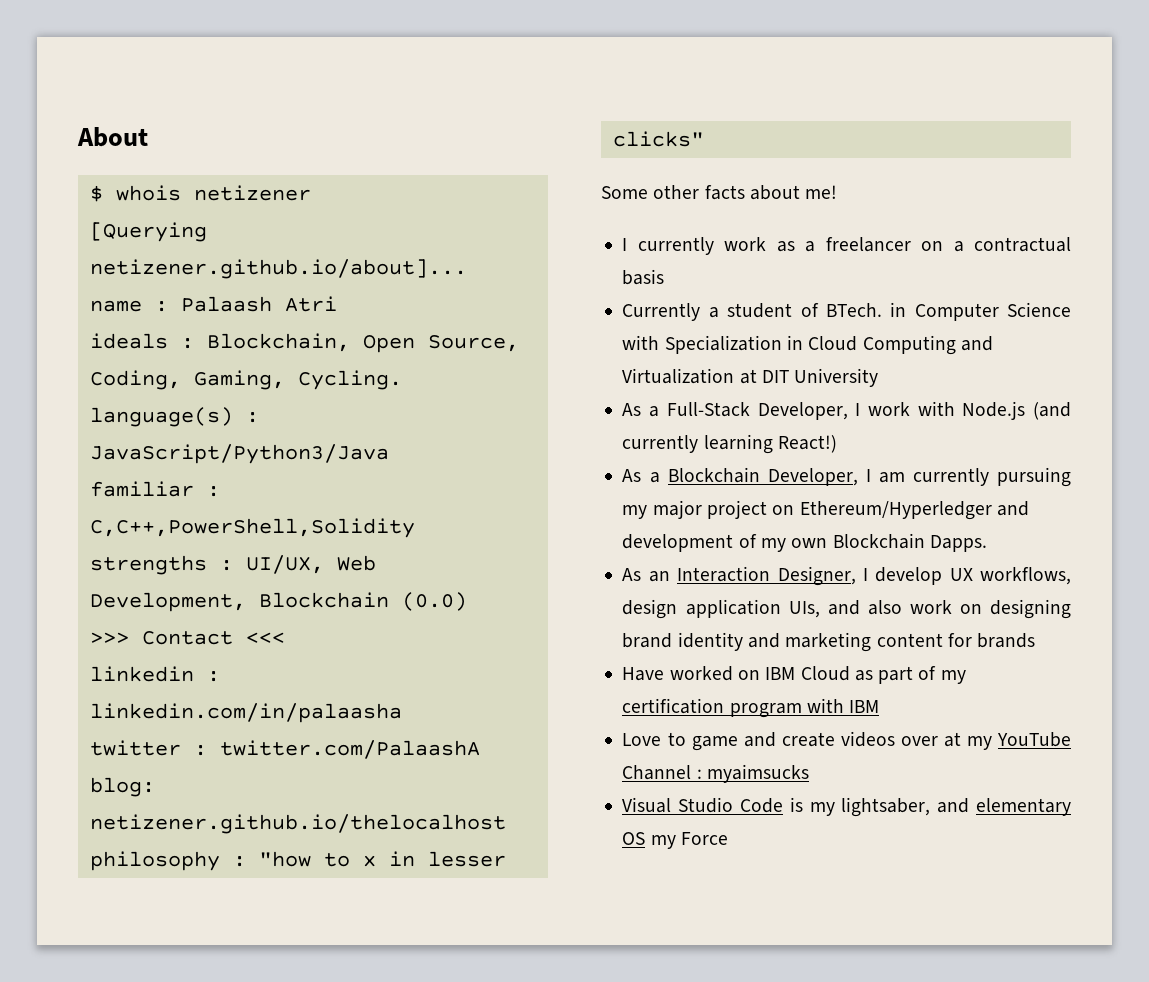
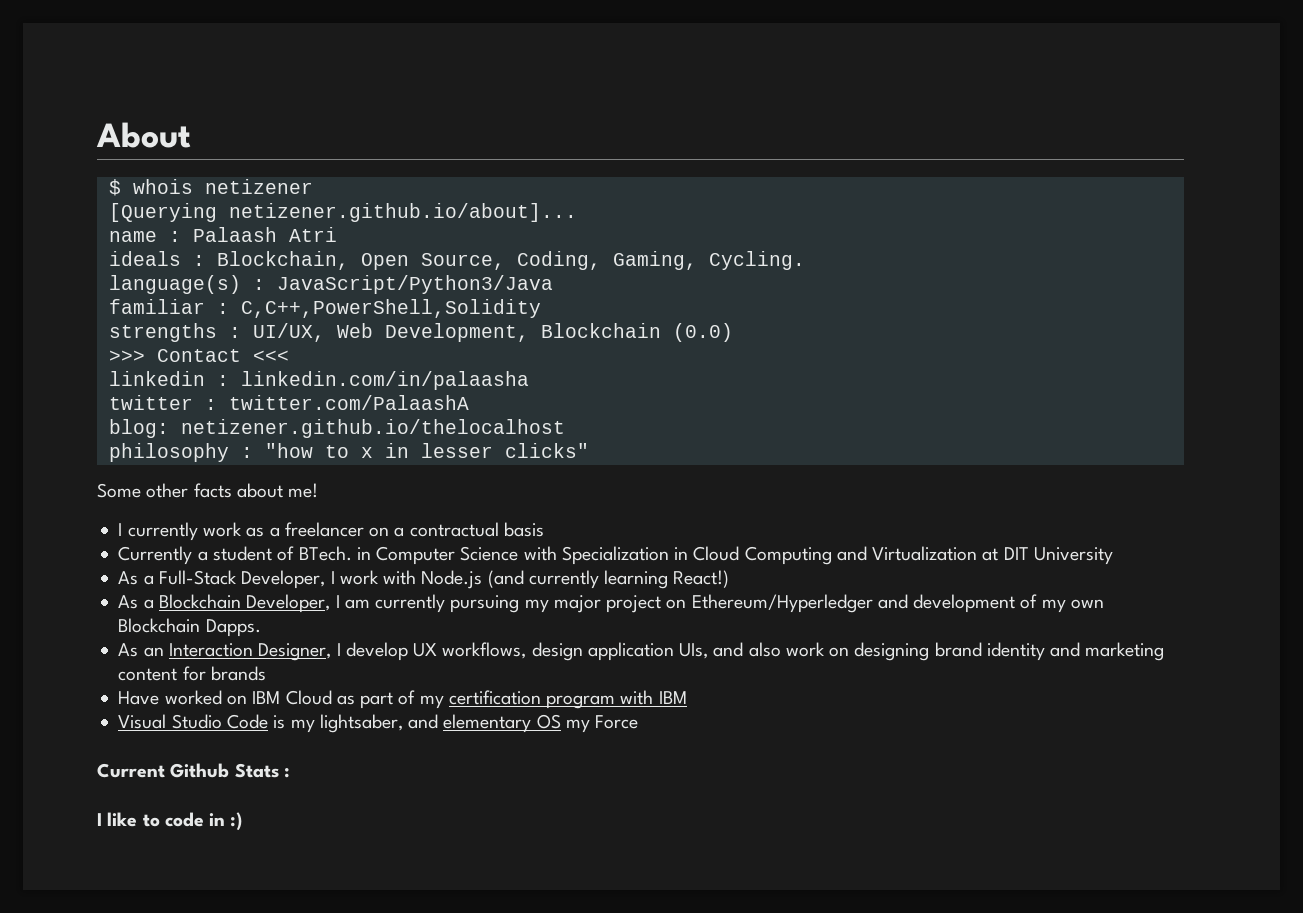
[622,731,1071,751] [622,764,809,783] // Love to game and create videos over at my YouTube Channel : myaimsucks -> (687, 697) none
(728, 838) none -> [97,763,290,778] [97,812,243,831] // Current Github Stats : // I like to code in :)

